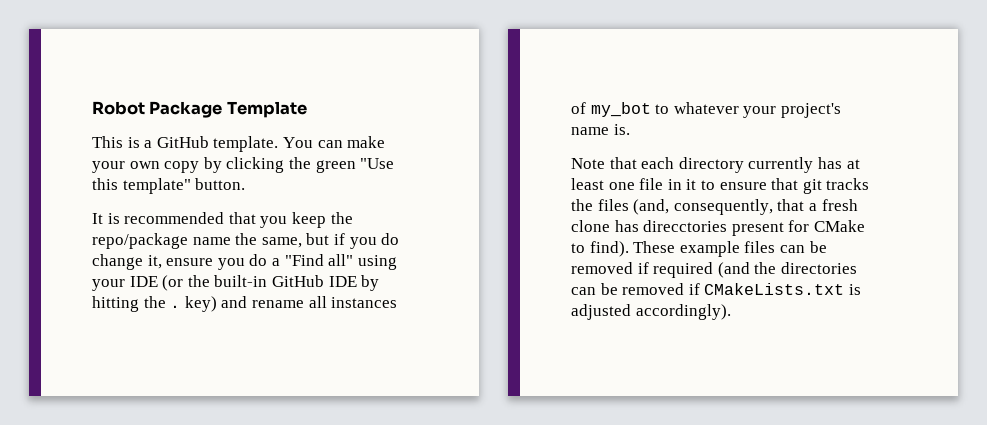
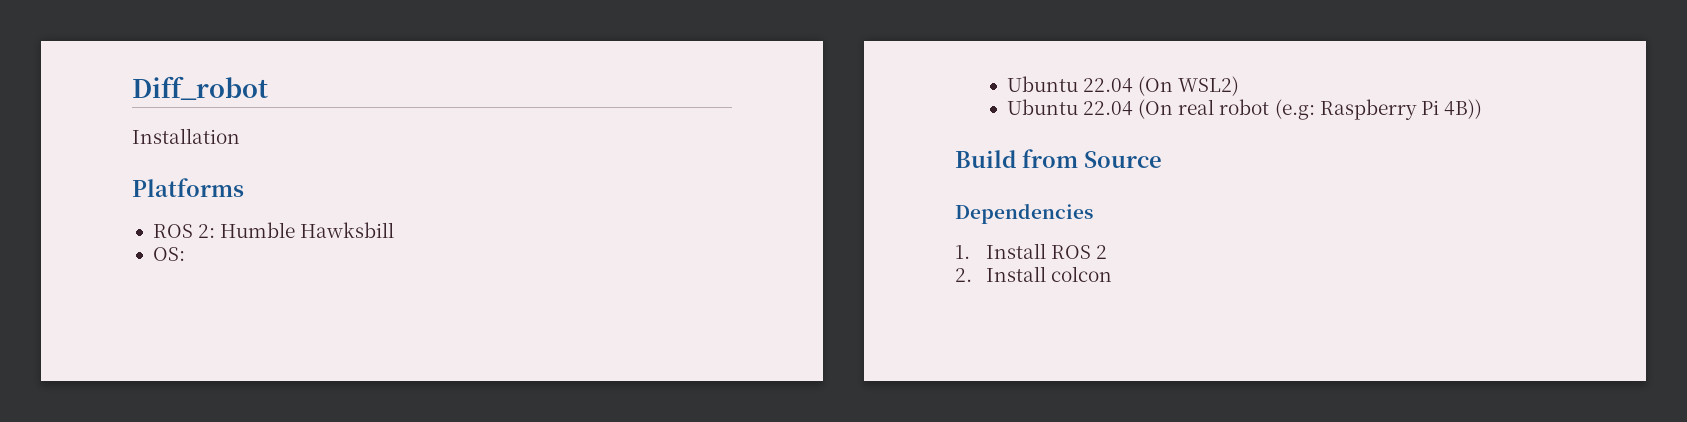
[92,101,307,118] [92,136,386,152] [92,157,395,173] [92,178,246,194] [92,212,353,228] [92,233,400,249] [92,254,397,270] [92,275,380,291] [92,296,398,312] [571,102,841,118] [571,124,630,135] [571,157,860,173] [571,178,870,194] [571,199,858,215] [571,220,865,236] [571,241,827,257] [571,262,857,278] [571,283,861,295] [571,304,731,320] Robot Package Template // This is a GitHub template. You can make your own copy by clicking the green "Use this template" button. // It is recommended that you keep the repo/package name the same, but if you do change it, ensure you do a "Find all" using your IDE (or the built-in GitHub IDE by hitting the . key) and rename all instances of my_bot to whatever your project's name is. // Note that each directory currently has at least one file in it to ensure that git tracks the files (and, consequently, that a fresh clone has direcctories present for CMake to find). These example files can be removed if required (and the directories can be removed if CMakeLists.txt is adjusted accordingly). -> [132,76,268,100] [132,128,240,144] [132,178,244,197] [152,222,395,238] [152,247,185,261] [1006,76,1240,96] [1006,99,1482,120] [955,149,1162,168] [955,203,1093,224] [955,243,1108,259] [955,266,1113,282] Diff_robot // Installation // Platforms // ROS 2: Humble Hawksbill // OS: // Ubuntu 22.04 (On WSL2) // Ubuntu 22.04 (On real robot (e.g: Raspberry Pi 4B)) // Build from Source // Dependencies // 1. Install ROS 2 // 2. Install colcon

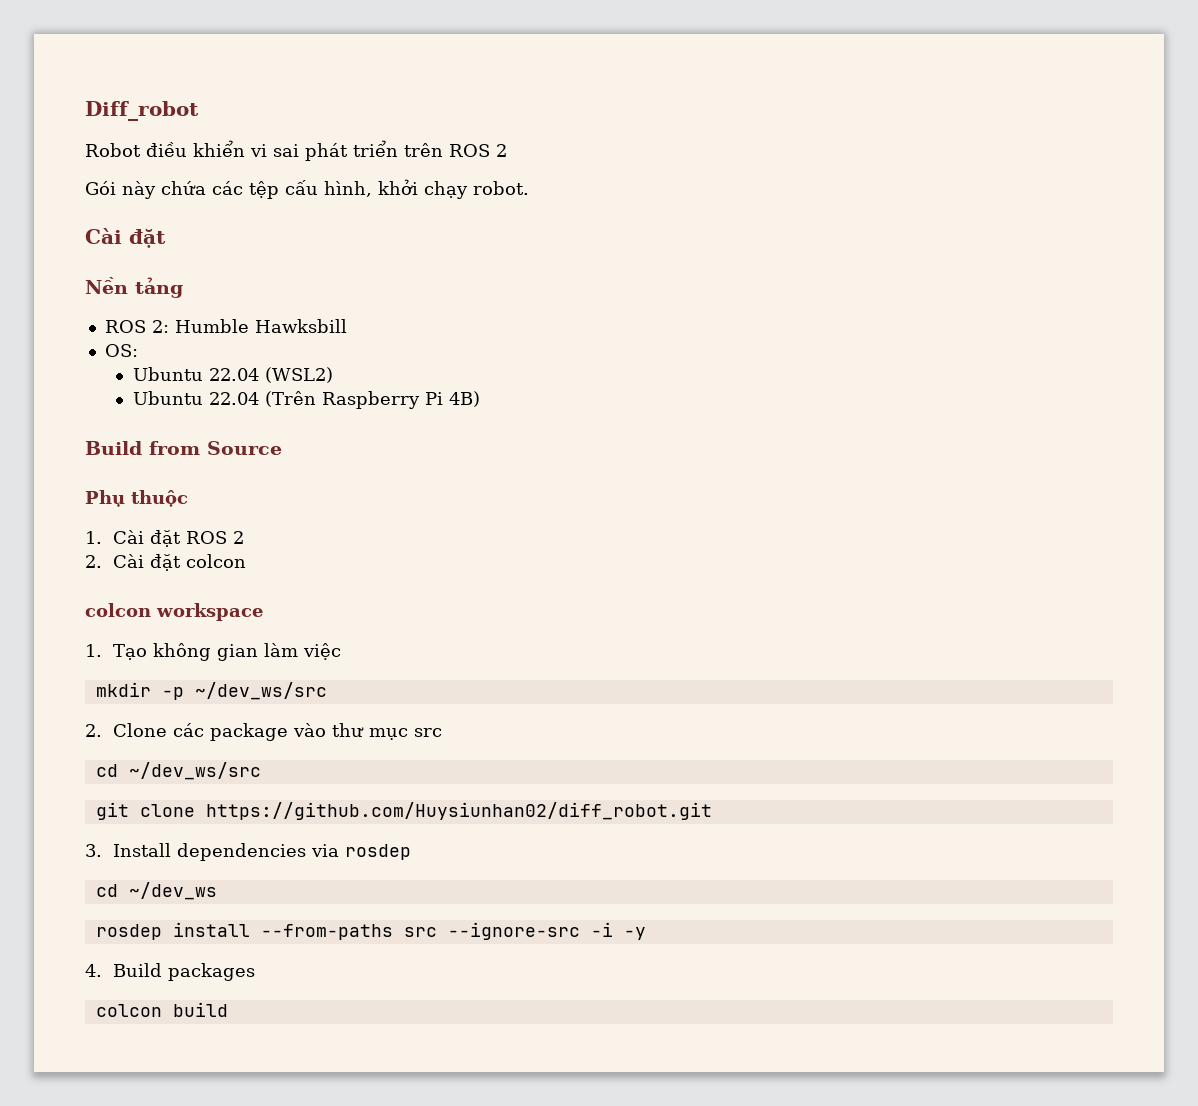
[132,128,240,144] [132,178,244,197] Installation // Platforms -> [85,140,507,161] [85,179,529,199] [85,228,166,248] [85,277,183,298] Robot điều khiển vi sai phát triển trên ROS 2 // Gói này chứa các tệp cấu hình, khởi chạy robot. // Cài đặt // Nền tảng
[1138,76,1240,96] [1006,99,1315,120] (On WSL2) // Ubuntu 22.04 (On real robot (e.g: -> [264,367,333,383] [132,391,316,407] (WSL2) // Ubuntu 22.04 (Trên
[1443,99,1482,119] 4B)) -> [448,391,480,407] 4B)
[955,203,1093,224] [955,243,1047,259] Dependencies // 1. Install -> [85,490,188,507] [85,530,181,547] Phụ thuộc // 1. Cài đặt
[986,266,1113,282] Install colcon -> [112,554,246,571] [85,603,263,621] [85,643,341,661] [95,682,327,700] [85,723,442,741] [95,762,261,780] [95,802,712,820] [85,843,411,861] [95,882,217,900] [95,922,646,940] [85,963,255,981] [95,1002,228,1017] Cài đặt colcon // colcon workspace // 1. Tạo không gian làm việc // mkdir -p ~/dev_ws/src // 2. Clone các package vào thư mục src // cd ~/dev_ws/src // git clone https://github.com/Huysiunhan02/diff_robot.git // 3. Install dependencies via rosdep // cd ~/dev_ws // rosdep install --from-paths src --ignore-src -i -y // 4. Build packages // colcon build

